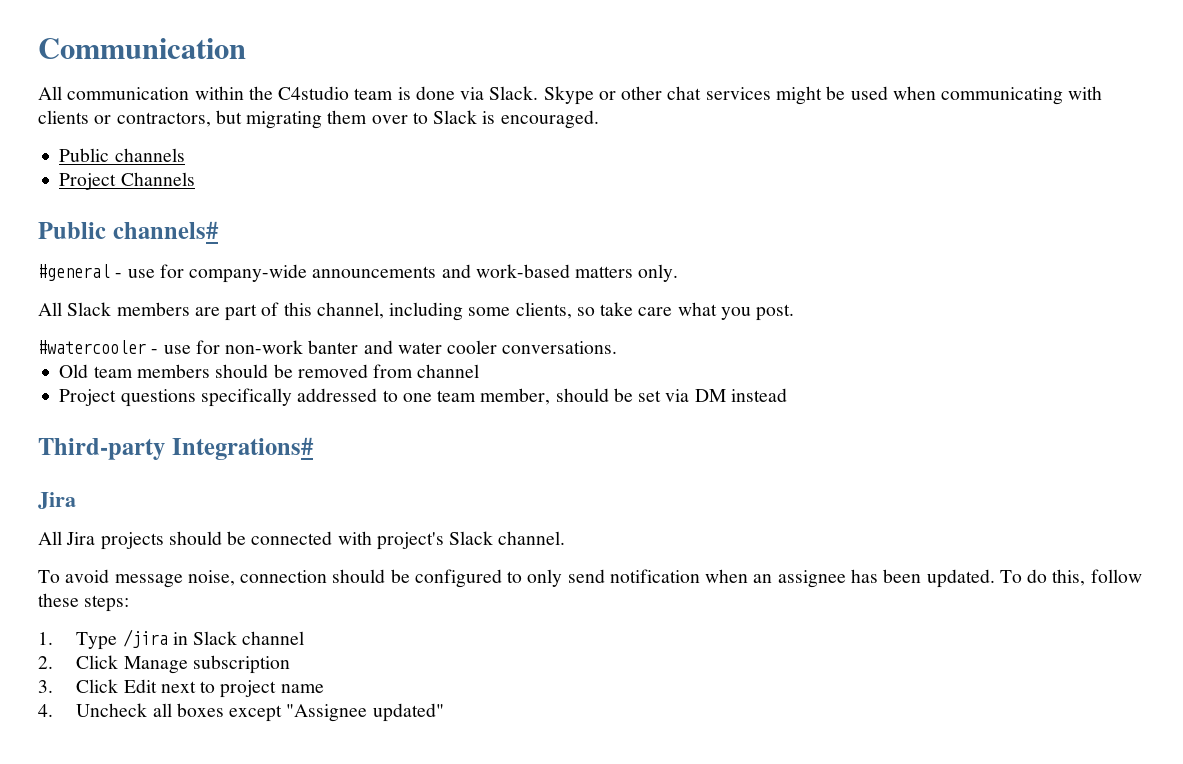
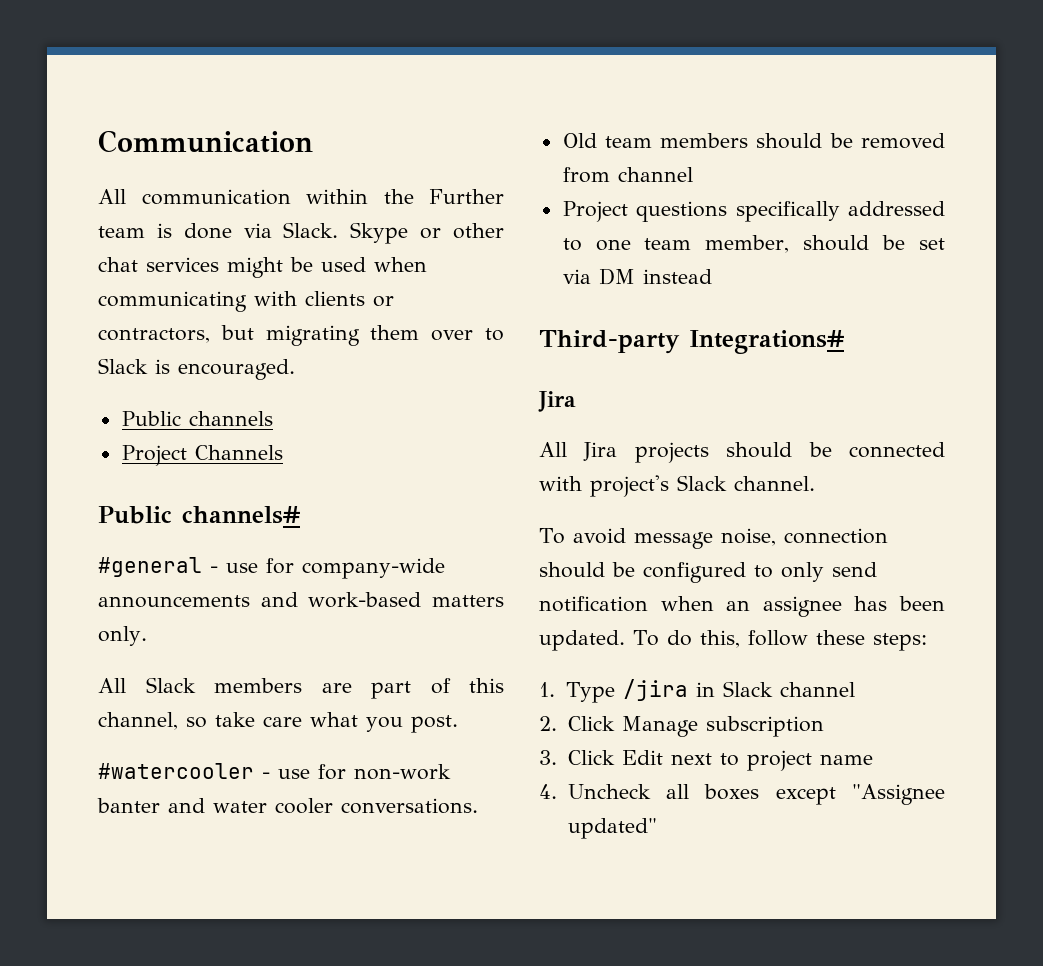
[278,86,350,100] C4studio -> [429,189,504,204] Further
[389,302,572,321] including some clients, -> (178, 721) none

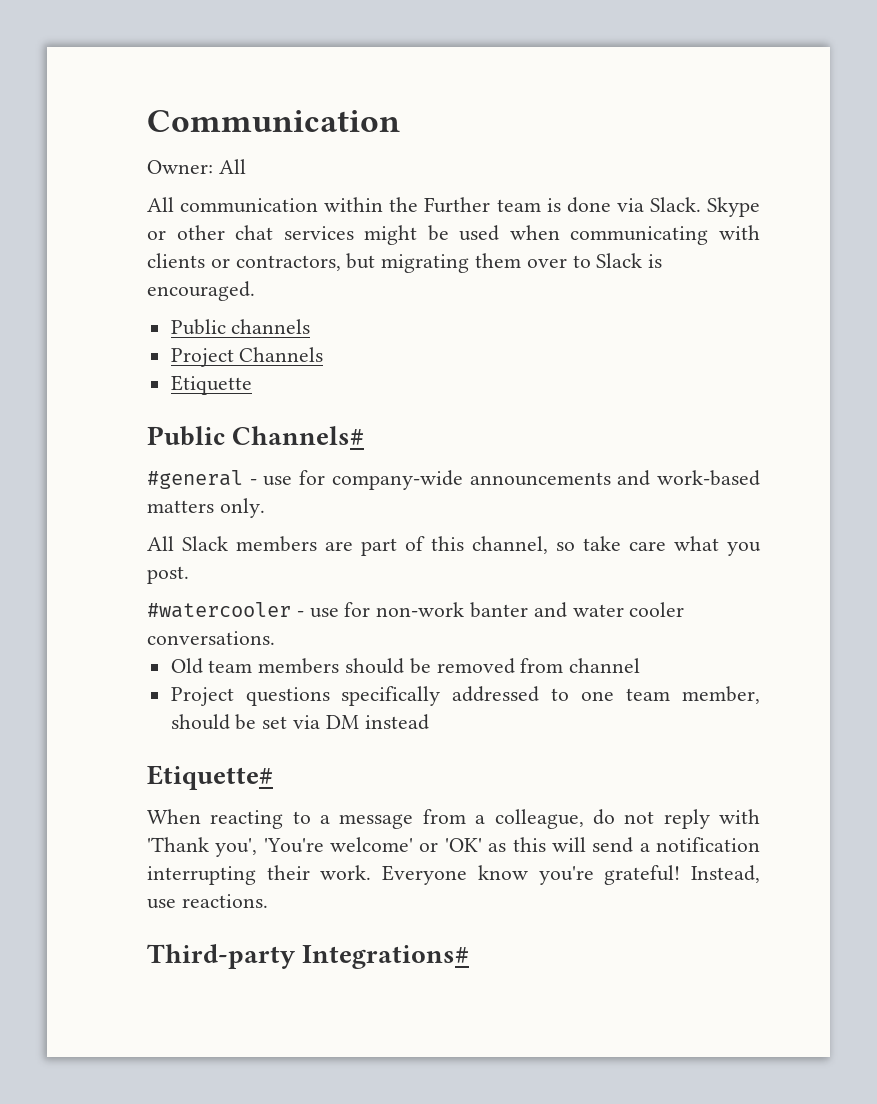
(313, 141) none -> [147,159,246,174] // Owner: All
[98,506,300,524] // Public channels# -> [170,375,252,395] [147,426,365,446] // Etiquette // Public Channels#
[539,330,844,354] [538,391,576,412] [539,442,945,463] [539,475,815,497] [539,528,888,549] [539,562,877,583] [539,596,945,617] [539,630,927,651] [539,679,855,703] [539,716,824,737] [539,750,873,771] [539,784,945,805] [567,818,657,839] Third-party Integrations# // Jira // All Jira projects should be connected with project's Slack channel. // To avoid message noise, connection should be configured to only send notification when an assignee has been updated. To do this, follow these steps: // 1. Type /jira in Slack channel // 2. Click Manage subscription // 3. Click Edit next to project name // 4. Uncheck all boxes except "Assignee updated" -> [147,765,273,790] [147,809,761,829] [147,837,761,857] [147,865,760,885] [147,894,268,909] [147,944,470,969] Etiquette# // When reacting to a message from a colleague, do not reply with 'Thank you', 'You're welcome' or 'OK' as this will send a notification interrupting their work. Everyone know you're grateful! Instead, use reactions. // Third-party Integrations#

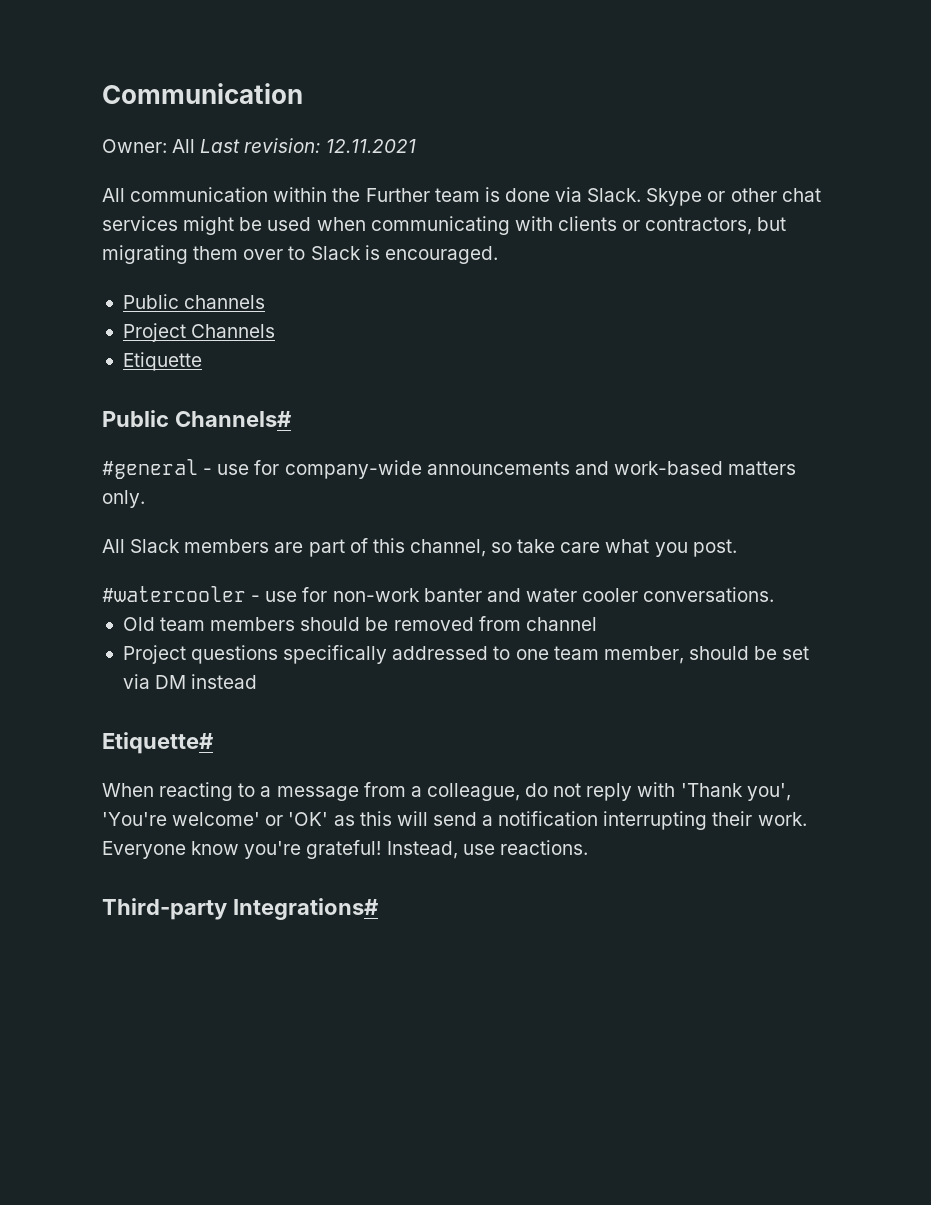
(246, 166) none -> [200,138,416,153] Last revision: 12.11.2021

